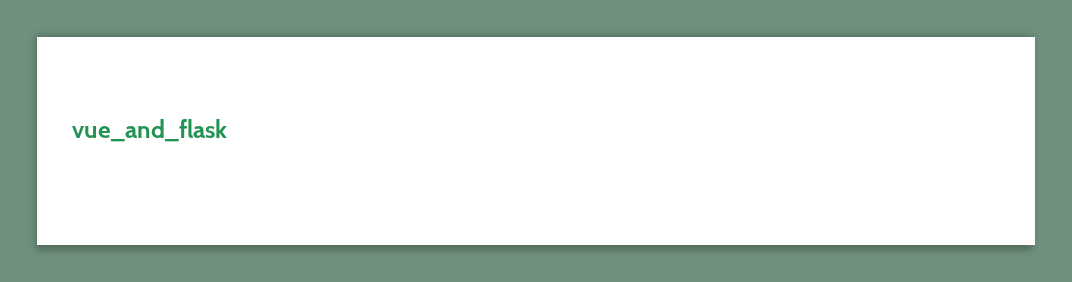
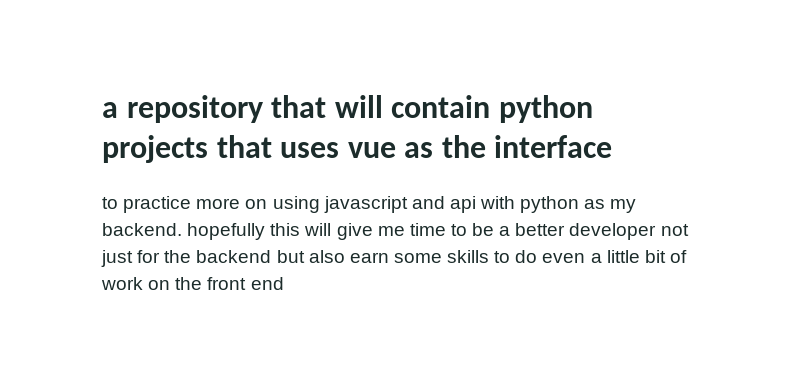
[72,119,227,142] vue_and_flask -> [102,95,593,123] [102,135,613,163] [102,196,637,213] [102,223,689,240] [101,250,687,267] [101,277,284,290] a repository that will contain python projects that uses vue as the interface // to practice more on using javascript and api with python as my backend. hopefully this will give me time to be a better developer not just for the backend but also earn some skills to do even a little bit of work on the front end

